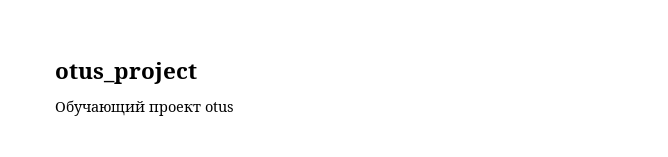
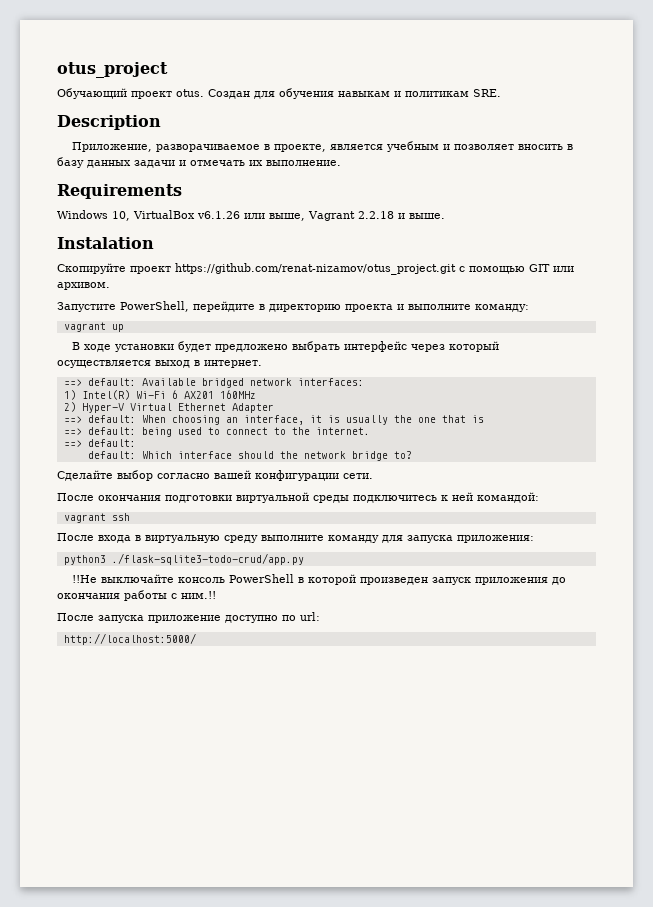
[205,102,234,112] otus -> [176,88,501,99] [57,115,161,130] [71,141,573,152] [57,157,341,168] [57,184,182,199] [57,210,445,221] [57,237,154,249] [57,263,574,275] [57,282,110,290] [57,301,529,312] [63,322,124,332] [71,341,499,352] [57,360,262,368] [63,378,364,388] [63,390,256,400] [63,402,274,413] [63,415,484,425] [63,427,370,437] [63,439,136,447] [87,451,412,461] [57,470,373,481] [57,492,539,503] [63,513,130,523] [57,533,534,543] [63,553,304,565] [71,574,566,585] [57,590,216,601] [57,612,320,623] [63,633,196,645] otus. Создан для обучения навыкам и политикам SRE. // Description // Приложение, разворачиваемое в проекте, является учебным и позволяет вносить в базу данных задачи и отмечать их выполнение. // Requirements // Windows 10, VirtualBox v6.1.26 или выше, Vagrant 2.2.18 и выше. // Instalation // Скопируйте проект https://github.com/renat-nizamov/otus_project.git с помощью GIT или архивом. // Запустите PowerShell, перейдите в директорию проекта и выполните команду: // vagrant up // В ходе установки будет предложено выбрать интерфейс через который осуществляется выход в интернет. // ==> default: Available bridged network interfaces: // 1) Intel(R) Wi-Fi 6 AX201 160MHz // 2) Hyper-V Virtual Ethernet Adapter // ==> default: When choosing an interface, it is usually the one that is // ==> default: being used to connect to the internet. // ==> default: // default: Which interface should the network bridge to? // Сделайте выбор согласно вашей конфигурации сети. // После окончания подготовки виртуальной среды подключитесь к ней командой: // vagrant ssh // После входа в виртуальную среду выполните команду для запуска приложения: // python3 ./flask-sqlite3-todo-crud/app.py // !!Не выключайте консоль PowerShell в которой произведен запуск приложения до окончания работы с ним.!! // После запуска приложение доступно по url: // http://localhost:5000/

